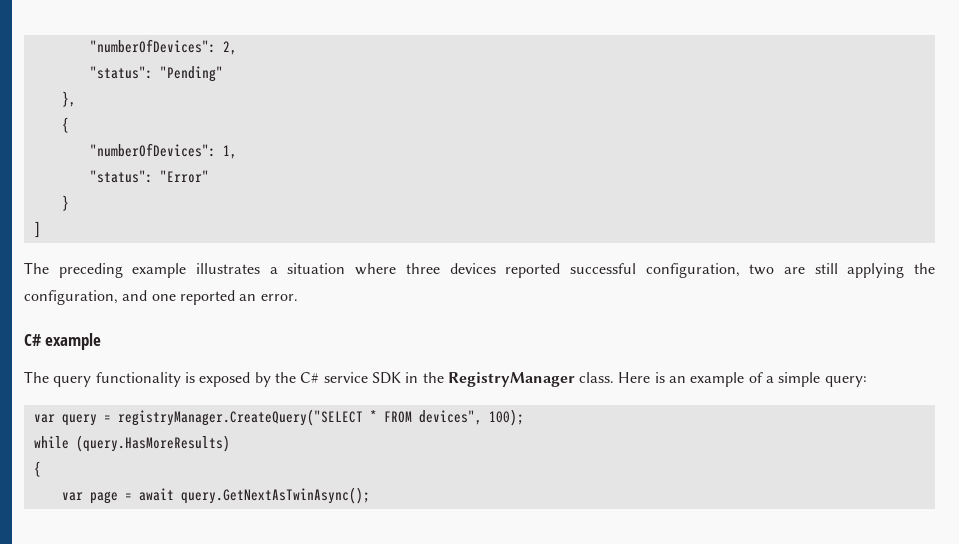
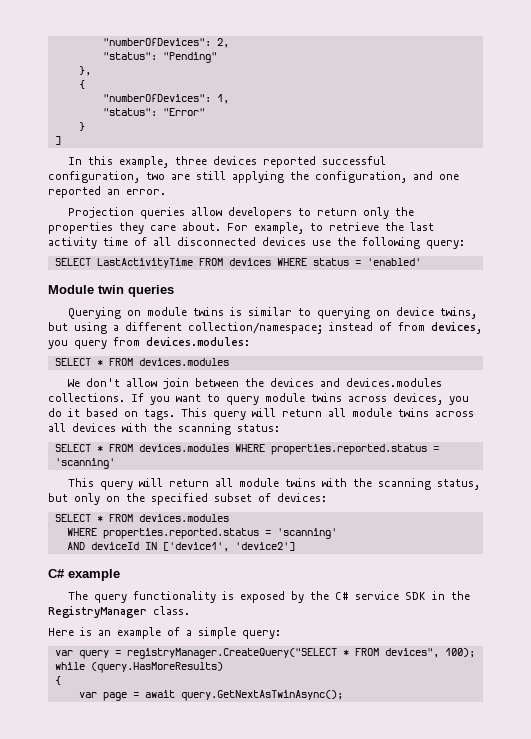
[24,262,397,278] The preceding example illustrates a situation where -> [67,156,169,168] In this example,
(298, 297) none -> [67,207,414,219] [48,222,434,234] [48,237,465,249] [54,258,421,268] [48,285,174,297] [67,307,477,319] [48,322,482,334] [48,337,250,349] [54,358,229,366] [67,378,442,389] [48,393,469,405] [48,408,474,420] [48,423,280,435] [54,444,439,455] [54,458,115,469] [67,478,480,490] [48,493,327,505] [54,514,229,522] [66,528,337,539] [66,542,295,552] // Projection queries allow developers to return only the properties they care about. For example, to retrieve the last activity time of all disconnected devices use the following query: // SELECT LastActivityTime FROM devices WHERE status = 'enabled' // Module twin queries // Querying on module twins is similar to querying on device twins, but using a different collection/namespace; instead of from devices, you query from devices.modules: // SELECT * FROM devices.modules // We don't allow join between the devices and devices.modules collections. If you want to query module twins across devices, you do it based on tags. This query will return all module twins across all devices with the scanning status: // SELECT * FROM devices.modules WHERE properties.reported.status = 'scanning' // This query will return all module twins with the scanning status, but only on the specified subset of devices: // SELECT * FROM devices.modules // WHERE properties.reported.status = 'scanning' // AND deviceId IN ['device1', 'device2']
(615, 377) none -> (190, 610) //

